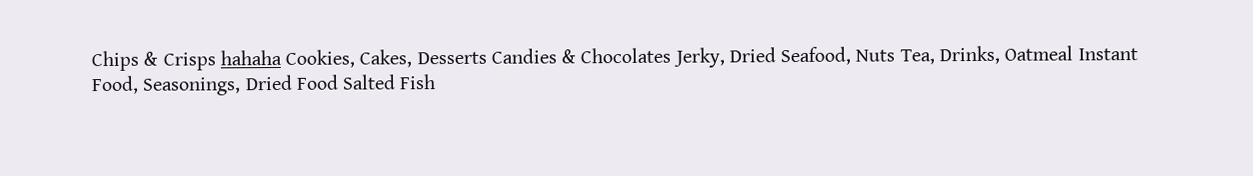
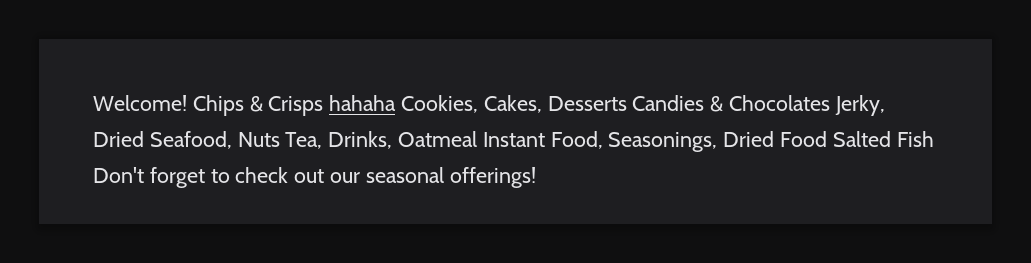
(91, 61) none -> [93,95,187,111] Welcome!
(437, 82) none -> [93,167,536,188] Don't forget to check out our seasonal offerings!

